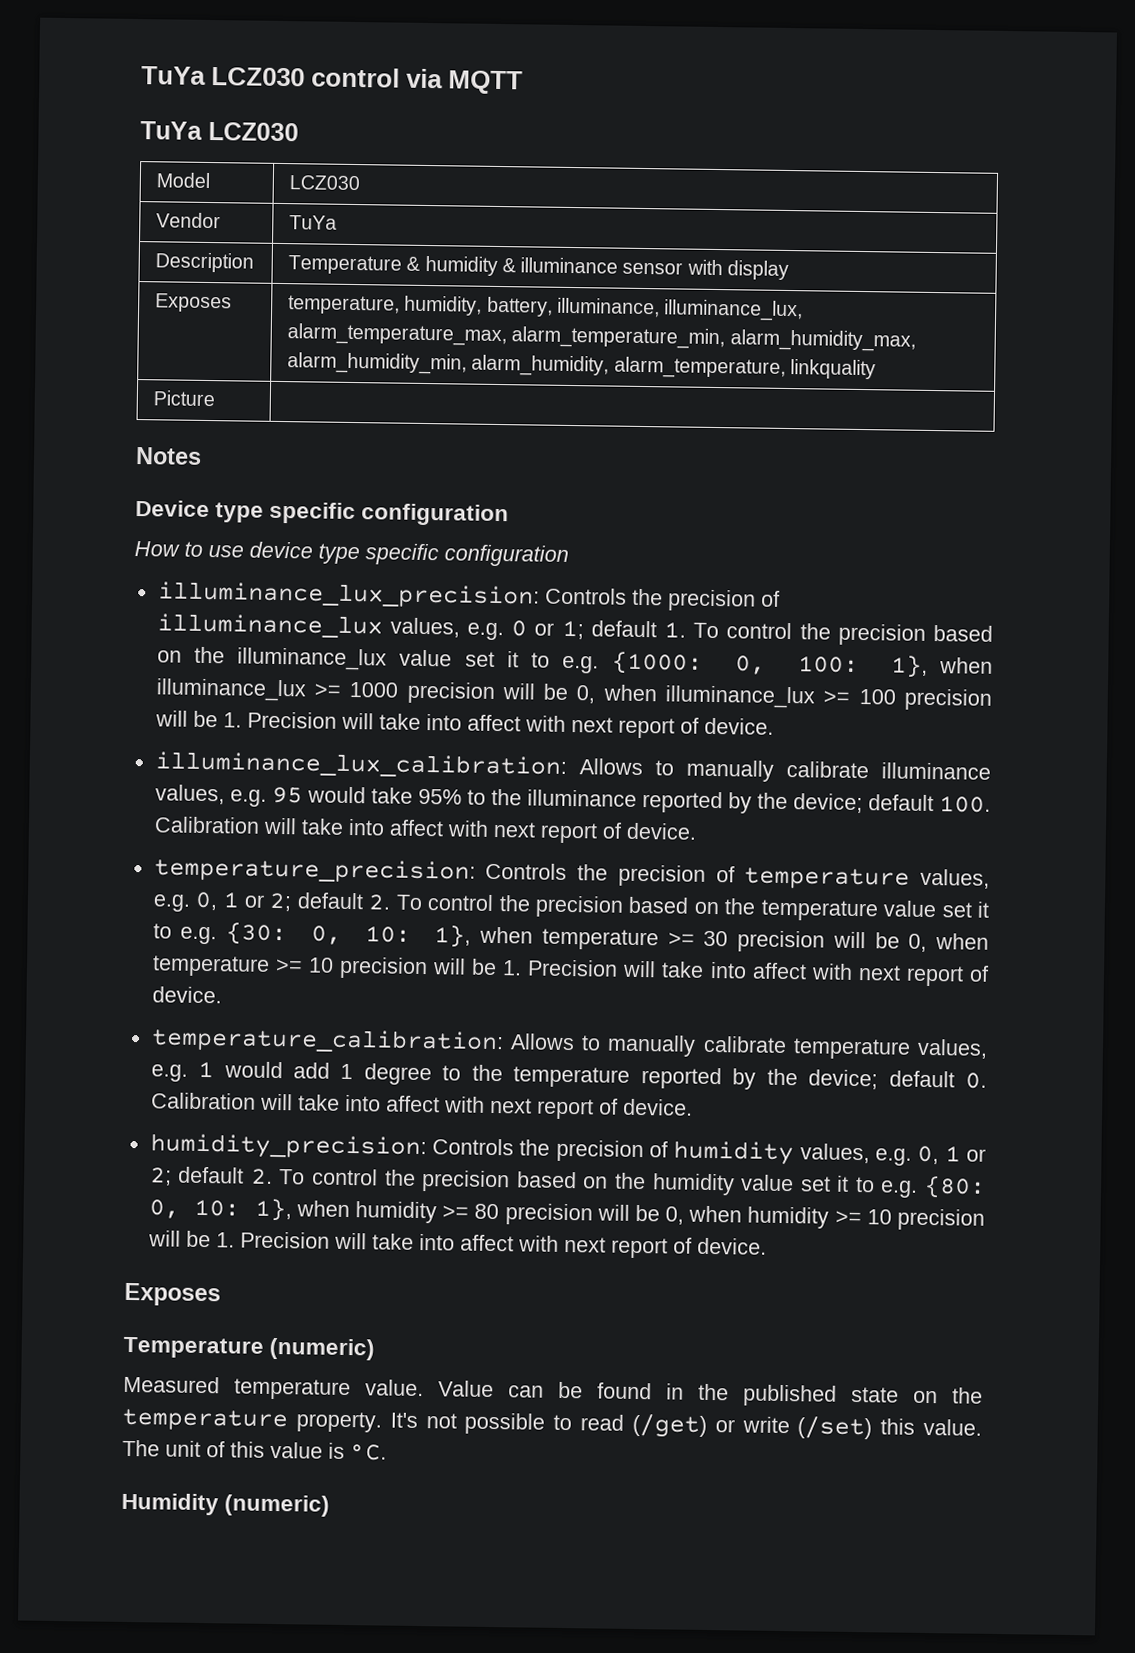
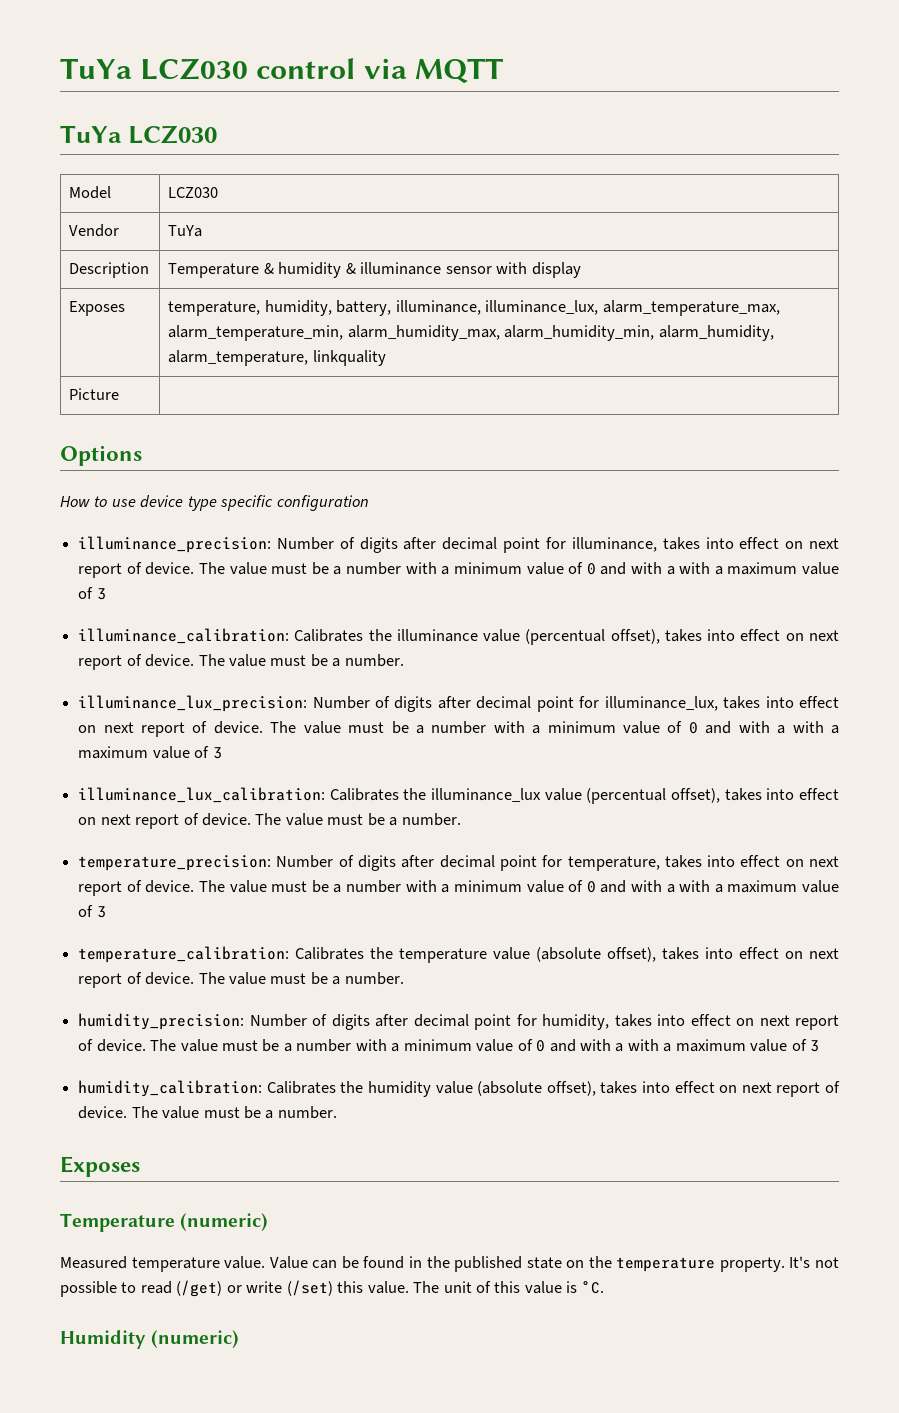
[135,447,202,465] [135,500,510,527] Notes // Device type specific configuration -> [60,445,142,466] Options
[157,581,780,612] [156,613,993,646] [156,646,994,678] [155,678,992,711] [154,710,774,739] [154,751,992,782] [154,784,991,814] [153,816,697,844] [153,857,991,890] [152,891,990,922] [152,922,990,953] [151,955,990,987] [151,986,222,1004] [150,1027,989,1060] [150,1061,987,1090] [150,1092,693,1120] [149,1133,987,1166] [149,1166,987,1199] [148,1198,986,1231] [147,1230,767,1259] illuminance_lux_precision: Controls the precision of illuminance_lux values, e.g. 0 or 1; default 1. To control the precision based on the illuminance_lux value set it to e.g. {1000: 0, 100: 1}, when illuminance_lux >= 1000 precision will be 0, when illuminance_lux >= 100 precision will be 1. Precision will take into affect with next report of device. // illuminance_lux_calibration: Allows to manually calibrate illuminance values, e.g. 95 would take 95% to the illuminance reported by the device; default 100. Calibration will take into affect with next report of device. // temperature_precision: Controls the precision of temperature values, e.g. 0, 1 or 2; default 2. To control the precision based on the temperature value set it to e.g. {30: 0, 10: 1}, when temperature >= 30 precision will be 0, when temperature >= 10 precision will be 1. Precision will take into affect with next report of device. // temperature_calibration: Allows to manually calibrate temperature values, e.g. 1 would add 1 degree to the temperature reported by the device; default 0. Calibration will take into affect with next report of device. // humidity_precision: Controls the precision of humidity values, e.g. 0, 1 or 2; default 2. To control the precision based on the humidity value set it to e.g. {80: 0, 10: 1}, when humidity >= 80 precision will be 0, when humidity >= 10 precision will be 1. Precision will take into affect with next report of device. -> [78,536,840,553] [78,562,839,578] [78,587,106,600] [78,628,839,645] [78,654,404,670] [78,695,840,712] [78,721,840,737] [78,746,222,759] [78,787,839,804] [78,813,461,829] [78,855,840,871] [78,880,839,896] [78,905,106,918] [78,946,840,963] [78,972,404,988] [78,1013,840,1030] [78,1039,820,1052] [78,1080,840,1097] [78,1106,337,1119] illuminance_precision: Number of digits after decimal point for illuminance, takes into effect on next report of device. The value must be a number with a minimum value of 0 and with a with a maximum value of 3 // illuminance_calibration: Calibrates the illuminance value (percentual offset), takes into effect on next report of device. The value must be a number. // illuminance_lux_precision: Number of digits after decimal point for illuminance_lux, takes into effect on next report of device. The value must be a number with a minimum value of 0 and with a with a maximum value of 3 // illuminance_lux_calibration: Calibrates the illuminance_lux value (percentual offset), takes into effect on next report of device. The value must be a number. // temperature_precision: Number of digits after decimal point for temperature, takes into effect on next report of device. The value must be a number with a minimum value of 0 and with a with a maximum value of 3 // temperature_calibration: Calibrates the temperature value (absolute offset), takes into effect on next report of device. The value must be a number. // humidity_precision: Number of digits after decimal point for humidity, takes into effect on next report of device. The value must be a number with a minimum value of 0 and with a with a maximum value of 3 // humidity_calibration: Calibrates the humidity value (absolute offset), takes into effect on next report of device. The value must be a number.

